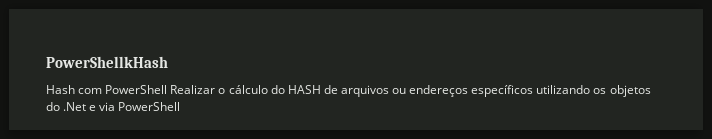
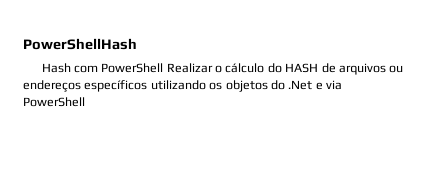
[46,56,168,68] PowerShellkHash -> [23,38,137,50] PowerShellHash

